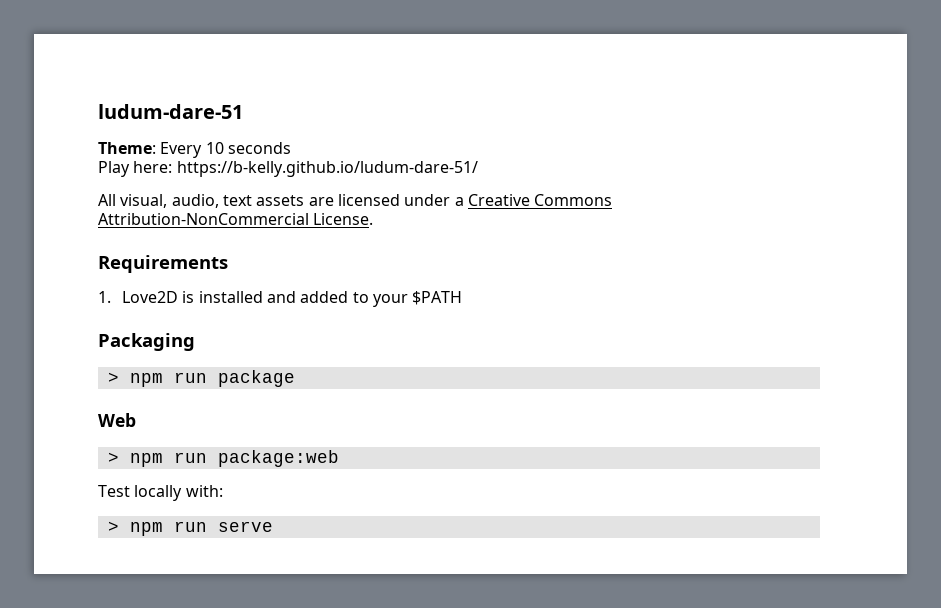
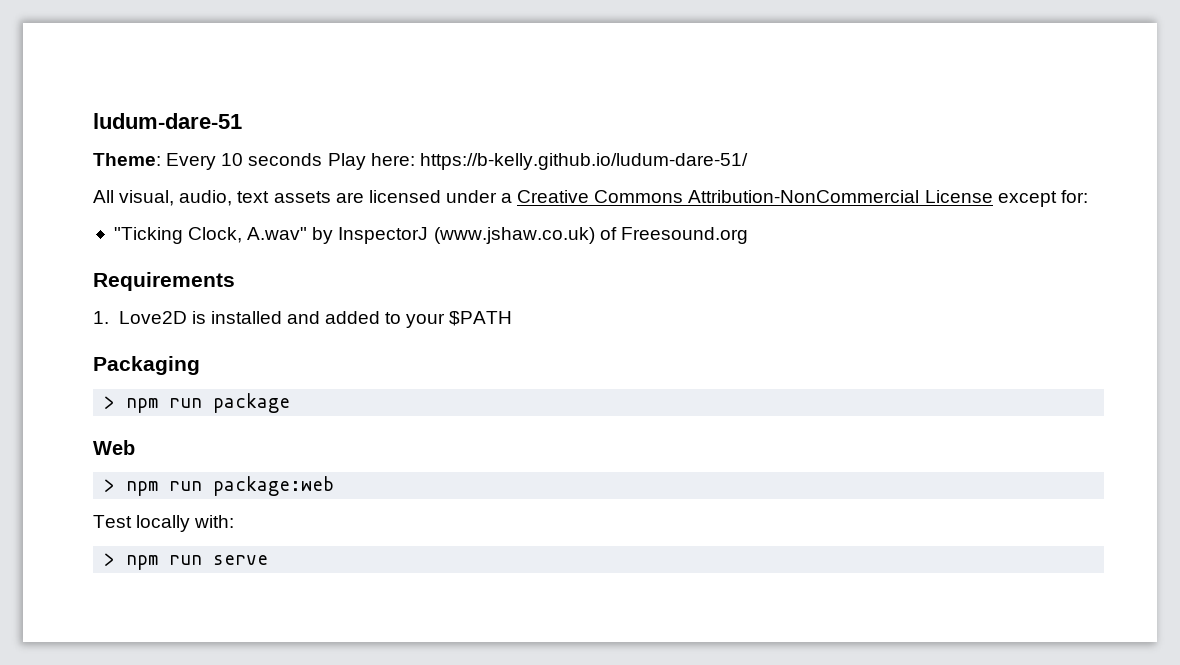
(291, 148) // -> (323, 159) none
[313,213,374,225] License. -> [924,190,1088,207] [113,227,748,244] License except for: // "Ticking Clock, A.wav" by InspectorJ (www.jshaw.co.uk) of Freesound.org

